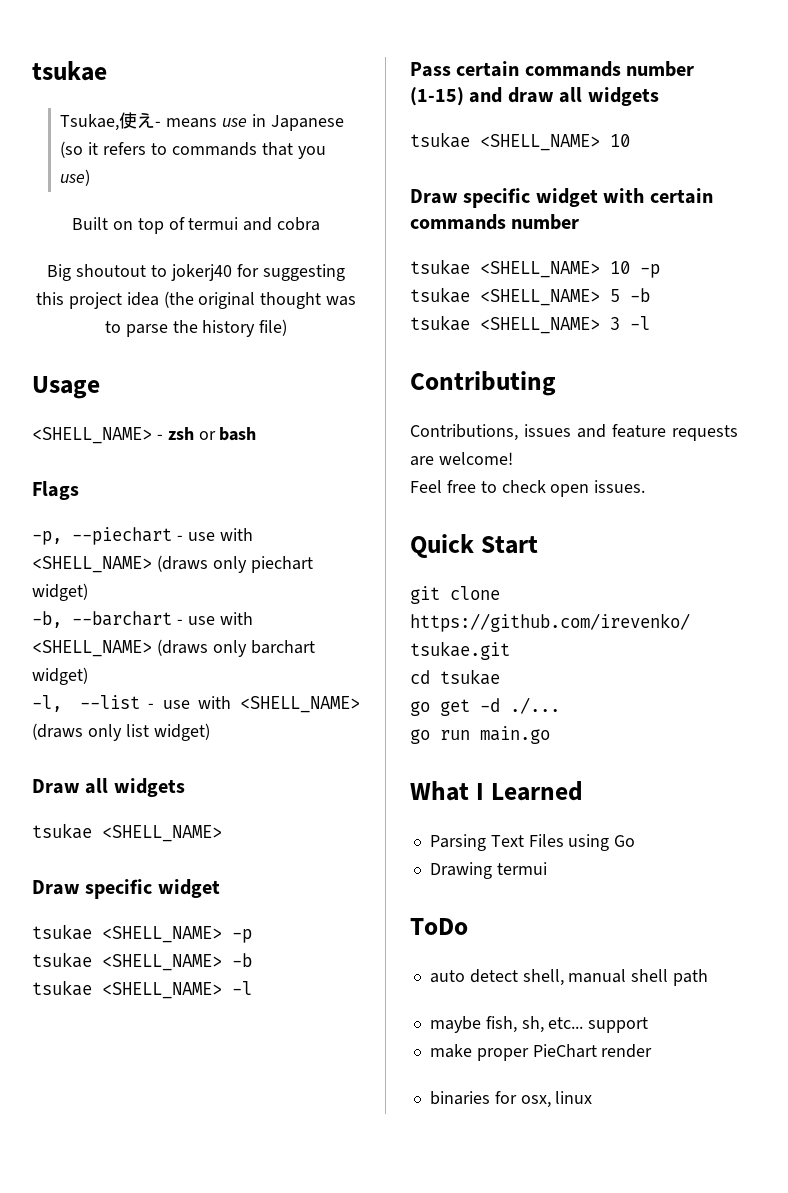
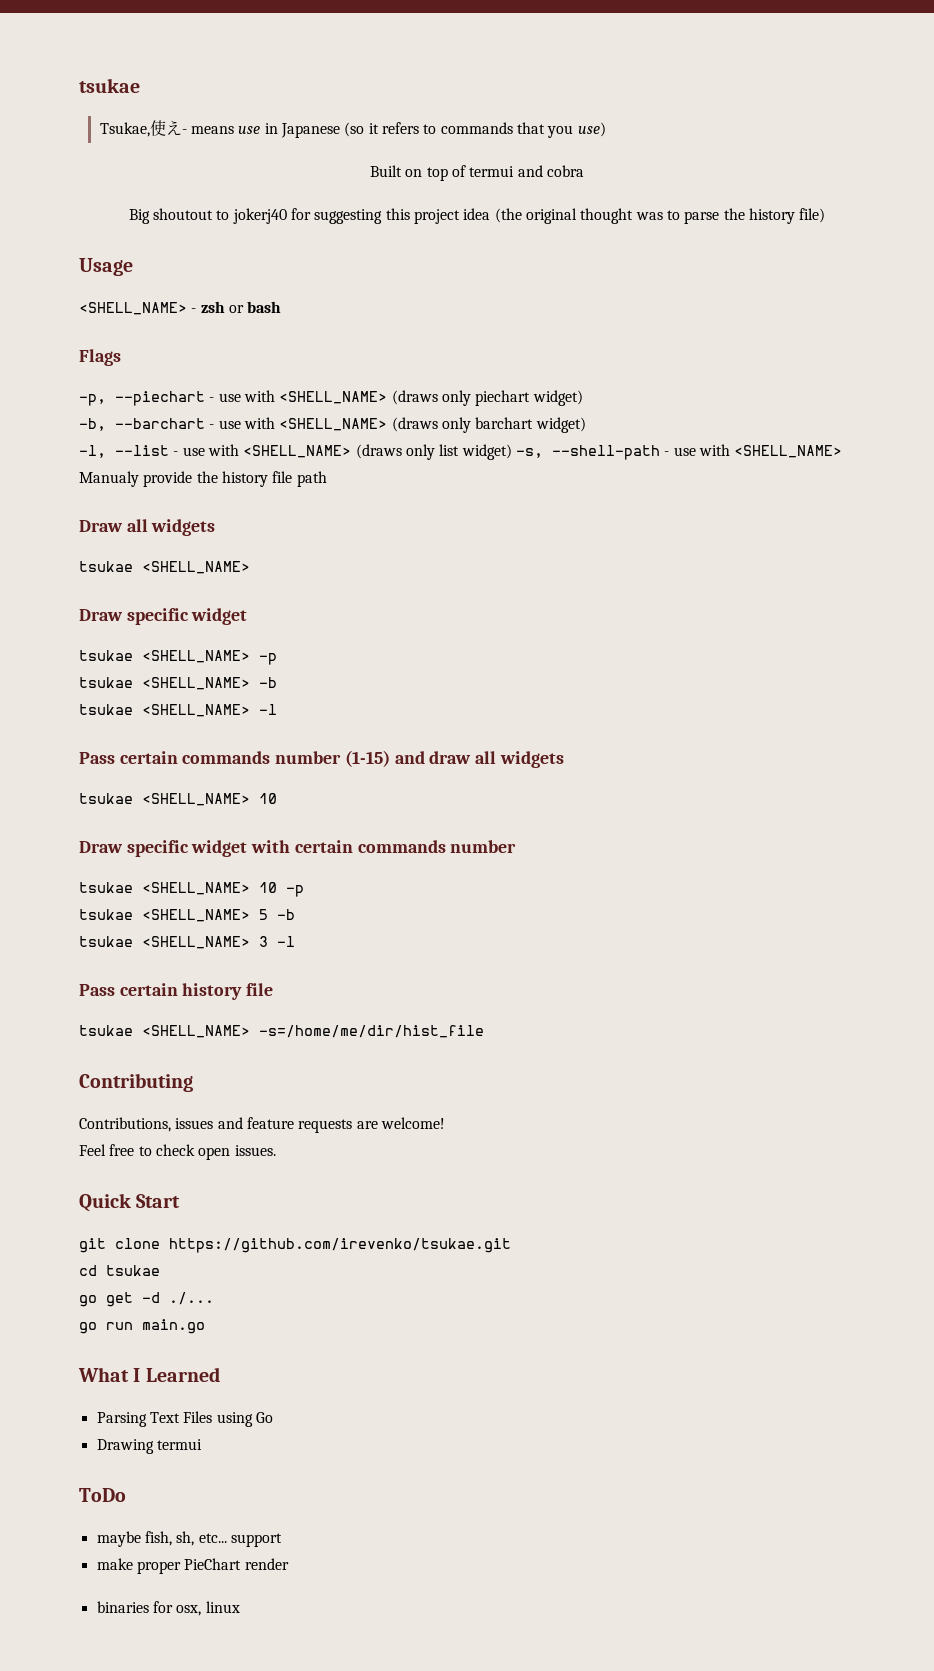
(210, 732) none -> [515,444,843,460] [79,471,327,487] -s, --shell-path - use with <SHELL_NAME> Manualy provide the history file path
(650, 323) none -> [79,983,274,1000] [79,1025,484,1038] // Pass certain history file // tsukae <SHELL_NAME> -s=/home/me/dir/hist_file
[429,969,709,986] // auto detect shell, manual shell path -> (126, 1495) none

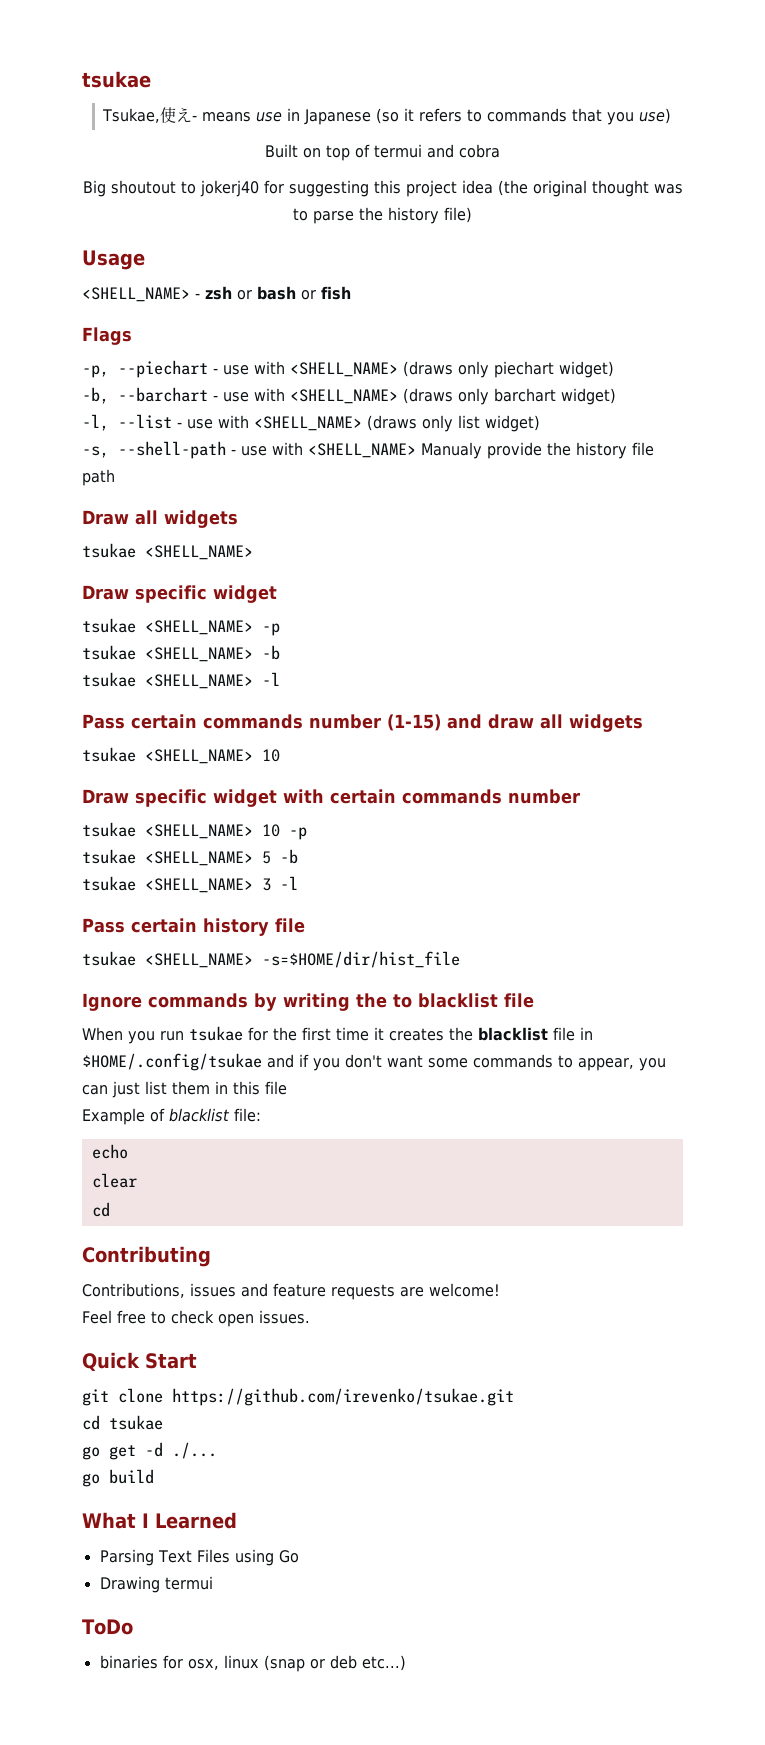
(282, 307) none -> [301,286,351,300] or fish
(512, 452) none -> (540, 423) //
[259,1025,484,1038] -s=/home/me/dir/hist_file -> [262,951,460,968] [82,993,534,1011] [82,1026,593,1044] [82,1053,666,1071] [82,1081,287,1098] [82,1108,261,1125] [91,1144,128,1159] [91,1173,137,1188] [91,1202,110,1217] -s=$HOME/dir/hist_file // Ignore commands by writing the to blacklist file // When you run tsukae for the first time it creates the blacklist file in $HOME/.config/tsukae and if you don't want some commands to appear, you can just list them in this file // Example of blacklist file: // echo // clear // cd
[106,1319,205,1334] run main.go -> [109,1469,154,1484] build
[96,1531,282,1547] [96,1558,289,1574] // maybe fish, sh, etc... support // make proper PieChart render -> (133, 1627) none
(240, 1607) none -> [263,1655,406,1672] (snap or deb etc...)

